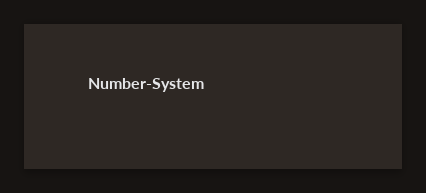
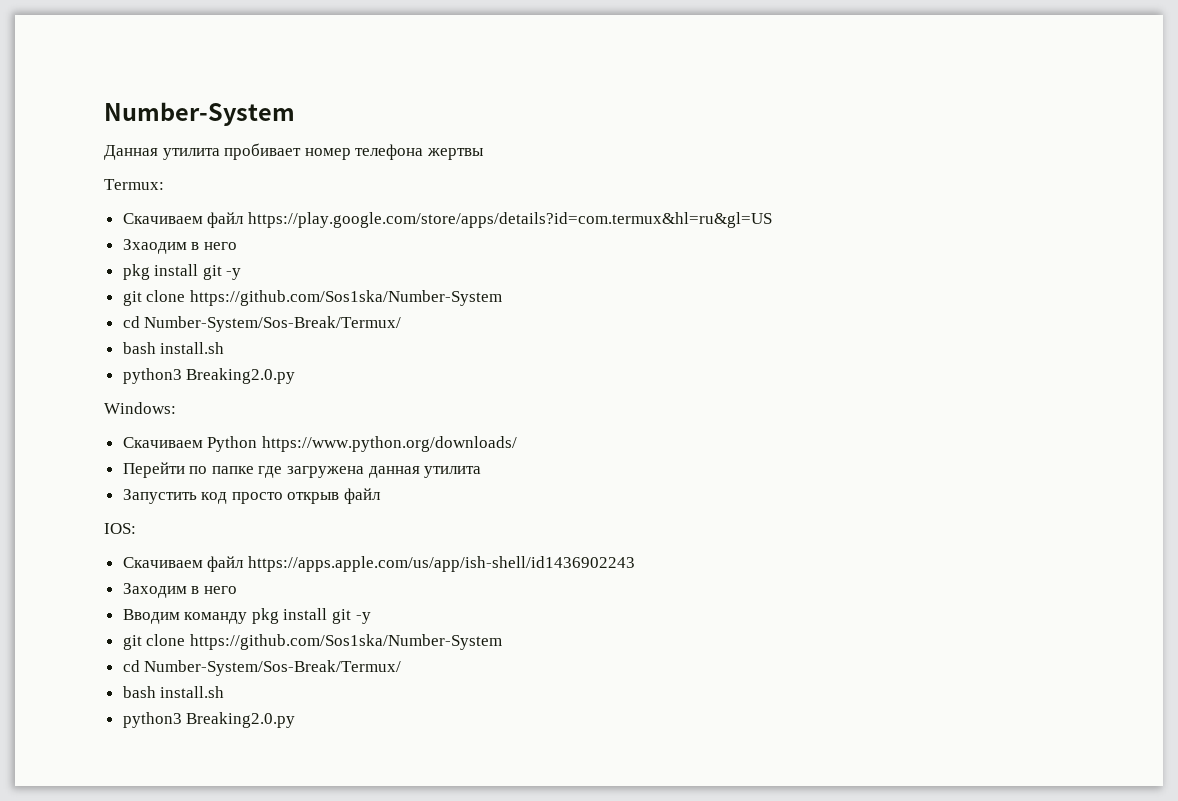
(204, 85) none -> [104,143,484,160] [104,179,164,190] [122,212,772,228] [122,239,237,254] [122,264,242,280] [122,290,502,306] [122,316,402,332] [122,342,225,354] [122,368,296,384] [104,402,176,414] [122,436,517,452] [122,462,482,478] [122,488,382,504] [104,523,136,534] [122,556,635,572] [122,583,237,598] [122,608,371,624] [122,634,502,650] [122,660,402,676] [122,686,225,698] [122,712,296,728] // Данная утилита пробивает номер телефона жертвы // Termux: // Скачиваем файл https://play.google.com/store/apps/details?id=com.termux&hl=ru&gl=US // Зхаодим в него // pkg install git -y // git clone https://github.com/Sos1ska/Number-System // cd Number-System/Sos-Break/Termux/ // bash install.sh // python3 Breaking2.0.py // Windows: // Скачиваем Python https://www.python.org/downloads/ // Перейти по папке где загружена данная утилита // Запустить код просто открыв файл // IOS: // Скачиваем файл https://apps.apple.com/us/app/ish-shell/id1436902243 // Заходим в него // Вводим команду pkg install git -y // git clone https://github.com/Sos1ska/Number-System // cd Number-System/Sos-Break/Termux/ // bash install.sh // python3 Breaking2.0.py

